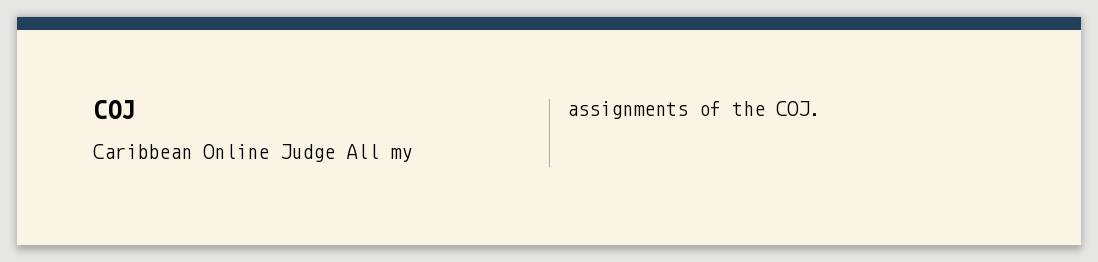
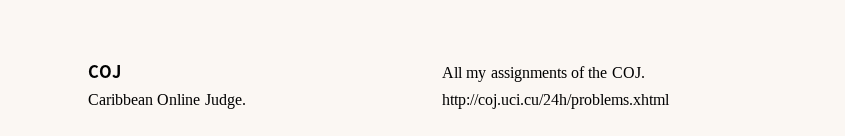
[280,144,335,162] Judge -> [204,94,246,109] Judge. //
(820, 108) none -> [442,94,670,109] // http://coj.uci.cu/24h/problems.xhtml

